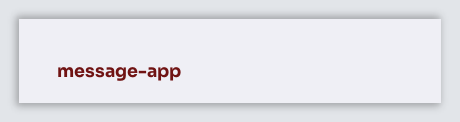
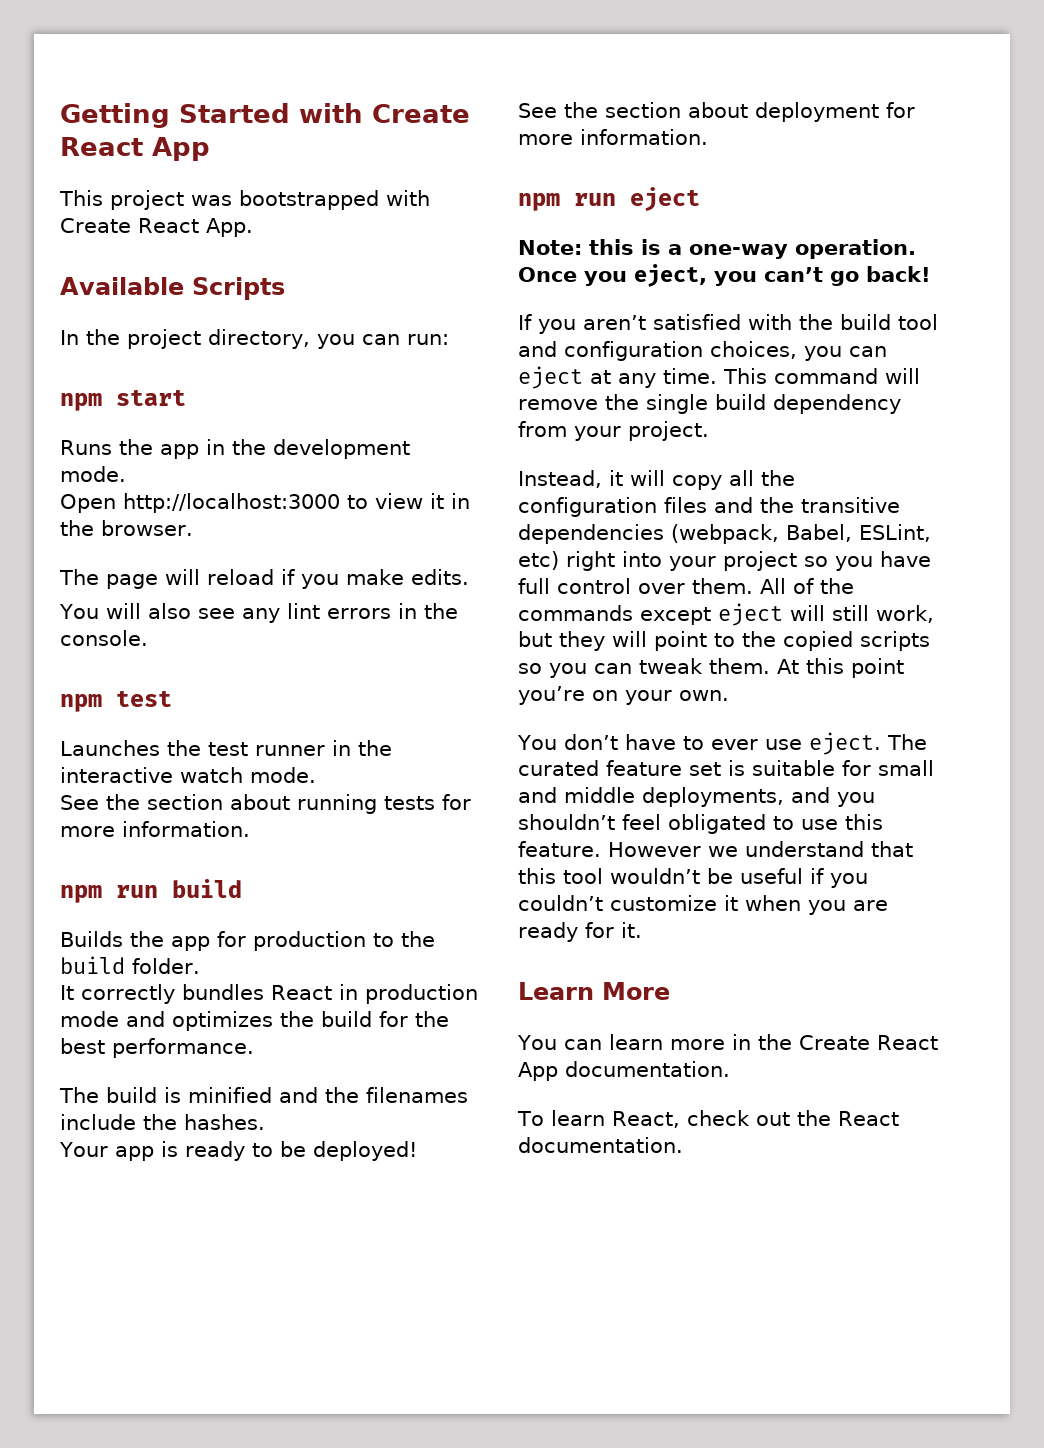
[57,67,181,81] message-app -> [60,103,470,128] [60,137,210,161] [59,190,430,210] [60,218,253,237] [60,277,285,300] [60,329,449,349] [60,389,186,411] [60,439,410,459] [60,466,126,482] [60,493,470,513] [60,520,193,536] [59,569,469,589] [59,603,458,623] [60,630,148,646] [60,690,172,712] [60,740,392,756] [60,767,316,783] [60,794,471,814] [60,821,250,837] [60,879,242,903] [60,931,435,951] [60,956,200,974] [60,984,478,1004] [60,1011,449,1031] [60,1038,254,1058] [59,1087,468,1103] [60,1114,265,1130] [59,1141,417,1161] [518,102,915,122] [518,129,708,145] [518,187,700,211] [518,239,916,259] [518,264,931,287] [518,314,938,334] [518,341,887,361] [518,366,920,389] [518,394,901,414] [518,421,709,441] [518,470,795,490] [518,497,900,517] [518,524,931,544] [518,551,931,571] [518,578,854,594] [518,603,934,626] [518,631,930,651] [518,658,904,678] [518,686,729,705] [517,732,927,755] [518,760,934,776] [518,787,875,807] [518,814,883,834] [518,841,913,857] [518,868,868,888] [518,895,888,915] [518,922,642,942] [518,982,670,1000] [517,1034,938,1050] [518,1061,730,1081] [517,1110,899,1128] [518,1137,683,1153] Getting Started with Create React App // This project was bootstrapped with Create React App. // Available Scripts // In the project directory, you can run: // npm start // Runs the app in the development mode. // Open http://localhost:3000 to view it in the browser. // The page will reload if you make edits. // You will also see any lint errors in the console. // npm test // Launches the test runner in the interactive watch mode. // See the section about running tests for more information. // npm run build // Builds the app for production to the build folder. // It correctly bundles React in production mode and optimizes the build for the best performance. // The build is minified and the filenames include the hashes. // Your app is ready to be deployed! // See the section about deployment for more information. // npm run eject // Note: this is a one-way operation. Once you eject, you can’t go back! // If you aren’t satisfied with the build tool and configuration choices, you can eject at any time. This command will remove the single build dependency from your project. // Instead, it will copy all the configuration files and the transitive dependencies (webpack, Babel, ESLint, etc) right into your project so you have full control over them. All of the commands except eject will still work, but they will point to the copied scripts so you can tweak them. At this point you’re on your own. // You don’t have to ever use eject. The curated feature set is suitable for small and middle deployments, and you shouldn’t feel obligated to use this feature. However we understand that this tool wouldn’t be useful if you couldn’t customize it when you are ready for it. // Learn More // You can learn more in the Create React App documentation. // To learn React, check out the React documentation.

